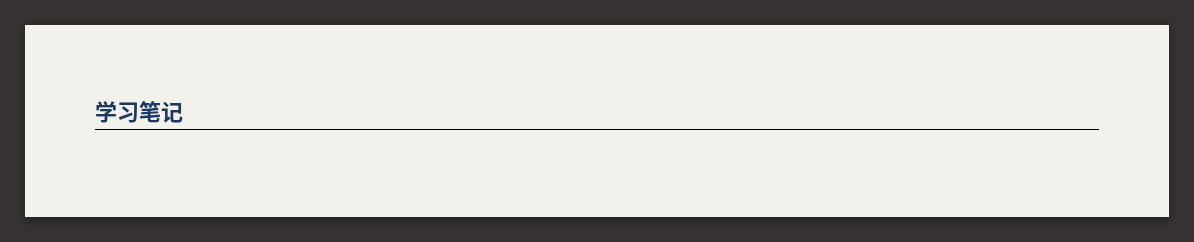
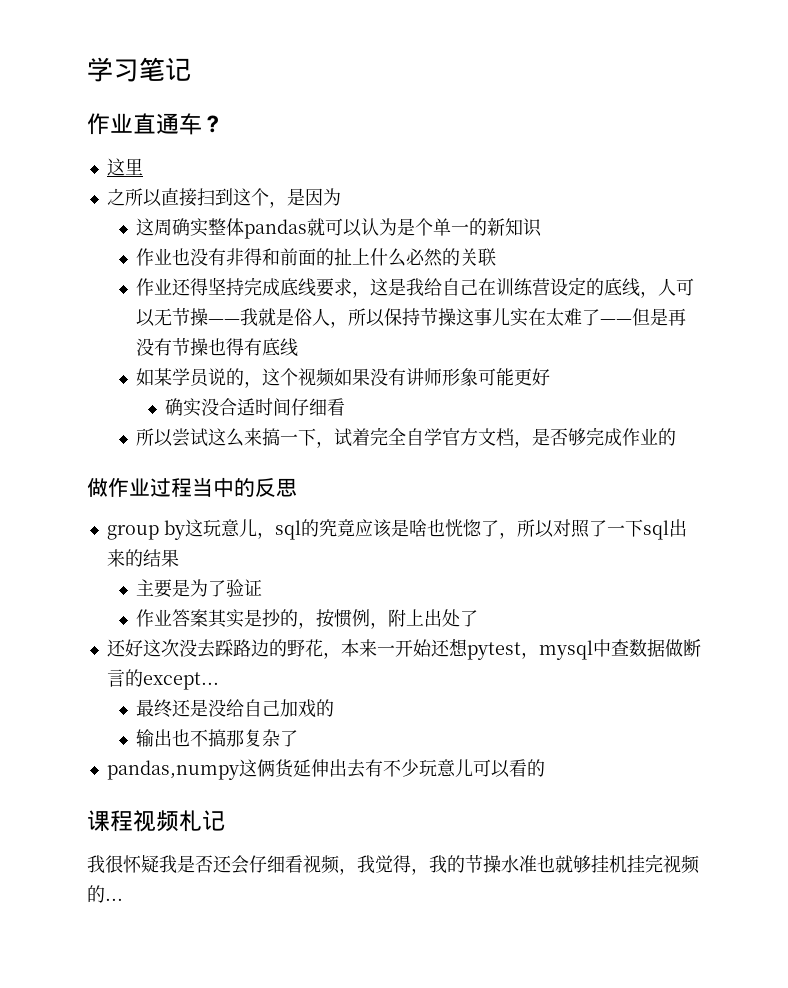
(183, 112) none -> [87,113,224,135] [106,158,143,176] [106,188,341,208] [135,218,542,239] [135,248,496,267] [135,277,694,298] [135,308,686,328] [135,338,298,357] [135,368,550,388] [164,398,345,417] [135,427,676,448] [87,477,297,498] [106,519,687,540] [106,549,179,567] [135,579,262,598] [135,609,478,629] [106,638,701,660] [106,669,219,690] [135,699,334,718] [135,729,298,747] [106,759,545,780] [87,810,225,832] [87,854,700,875] [87,885,123,903] // 作业直通车？ // 这里 // 之所以直接扫到这个，是因为 // 这周确实整体pandas就可以认为是个单一的新知识 // 作业也没有非得和前面的扯上什么必然的关联 // 作业还得坚持完成底线要求，这是我给自己在训练营设定的底线，人可以无节操——我就是俗人，所以保持节操这事儿实在太难了——但是再没有节操也得有底线 // 如某学员说的，这个视频如果没有讲师形象可能更好 // 确实没合适时间仔细看 // 所以尝试这么来搞一下，试着完全自学官方文档，是否够完成作业的 // 做作业过程当中的反思 // group by这玩意儿，sql的究竟应该是啥也恍惚了，所以对照了一下sql出来的结果 // 主要是为了验证 // 作业答案其实是抄的，按惯例，附上出处了 // 还好这次没去踩路边的野花，本来一开始还想pytest，mysql中查数据做断言的except... // 最终还是没给自己加戏的 // 输出也不搞那复杂了 // pandas,numpy这俩货延伸出去有不少玩意儿可以看的 // 课程视频札记 // 我很怀疑我是否还会仔细看视频，我觉得，我的节操水准也就够挂机挂完视频的...

